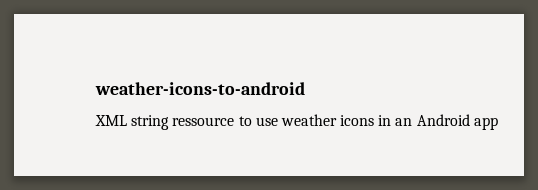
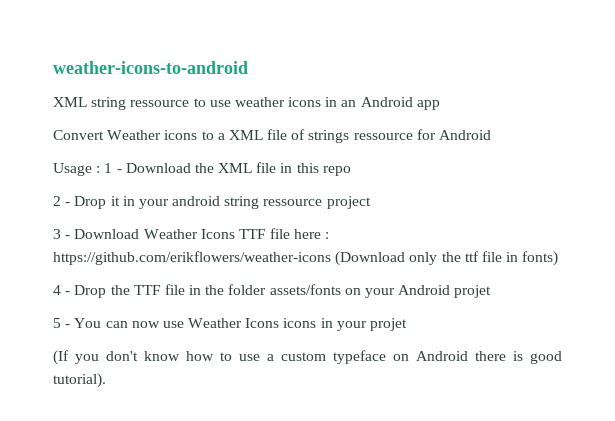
(498, 123) none -> [53,129,492,143] [53,162,351,176] [53,196,371,209] [53,228,330,239] [53,251,559,266] [53,284,492,298] [53,318,408,331] [53,350,562,365] [53,373,106,388] // Convert Weather icons to a XML file of strings ressource for Android // Usage : 1 - Download the XML file in this repo // 2 - Drop it in your android string ressource project // 3 - Download Weather Icons TTF file here : https://github.com/erikflowers/weather-icons (Download only the ttf file in fonts) // 4 - Drop the TTF file in the folder assets/fonts on your Android projet // 5 - You can now use Weather Icons icons in your projet // (If you don't know how to use a custom typeface on Android there is good tutorial).

